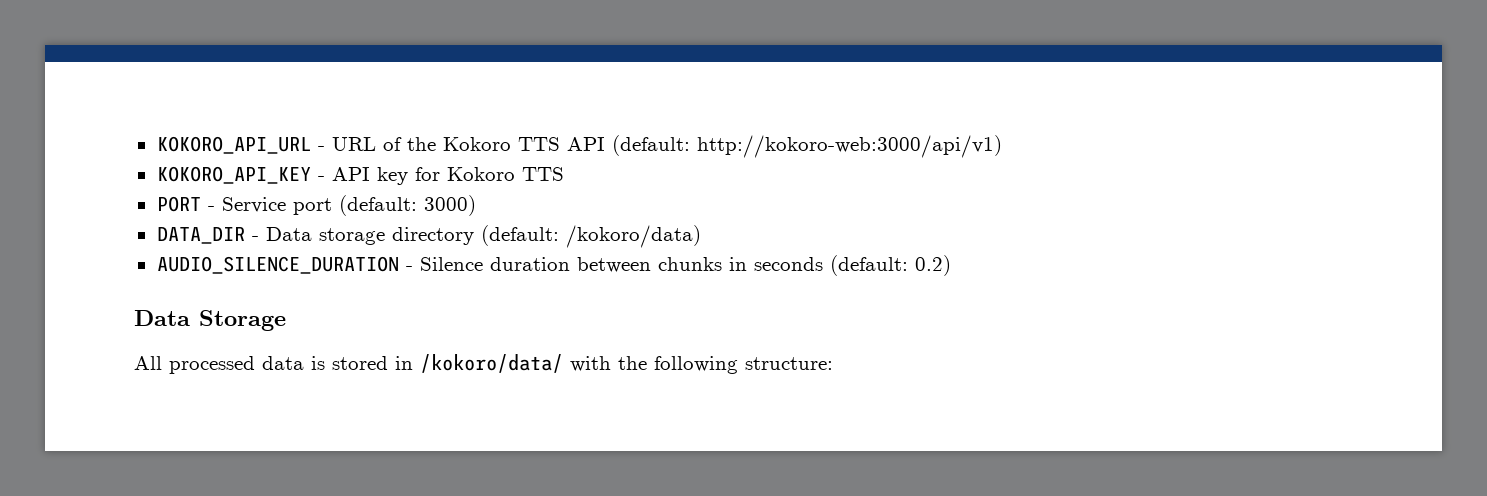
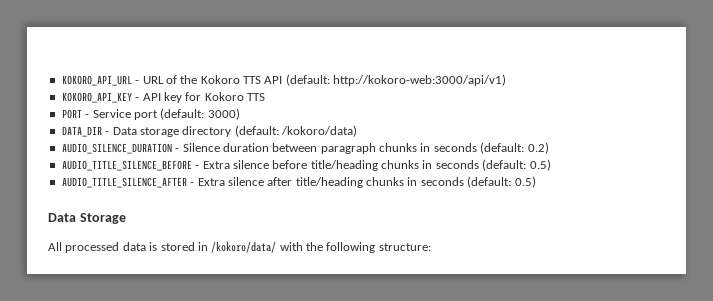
(651, 265) none -> [320,143,376,154] paragraph
(951, 265) none -> [61,159,551,171] [61,176,536,188] // AUDIO_TITLE_SILENCE_BEFORE - Extra silence before title/heading chunks in seconds (default: 0.5) // AUDIO_TITLE_SILENCE_AFTER - Extra silence after title/heading chunks in seconds (default: 0.5)

